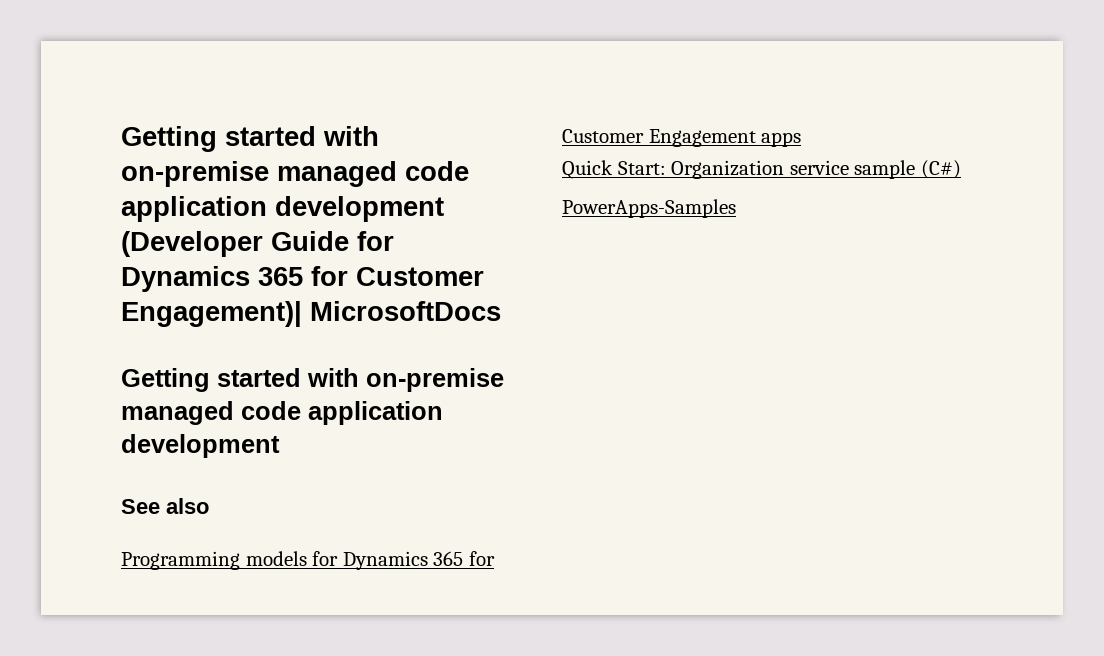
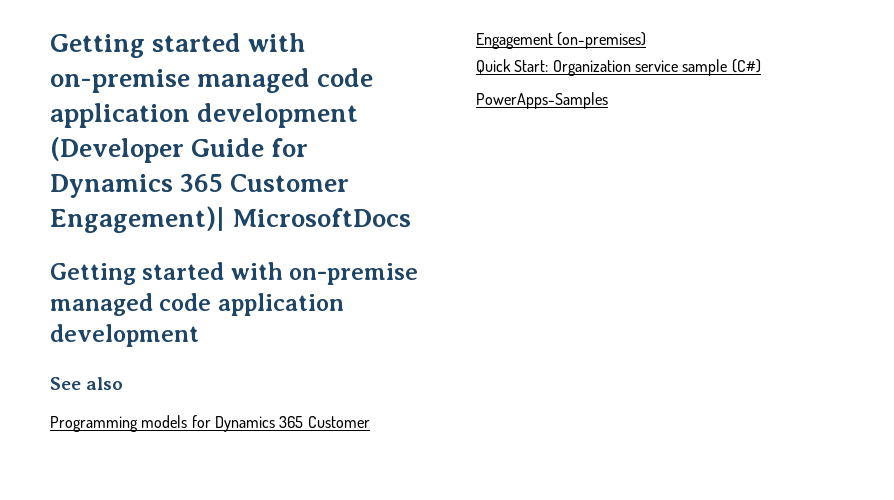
[311,266,348,286] for -> (224, 182) none
[468,551,495,566] for -> (304, 422) none
[761,132,802,147] apps -> [557,32,647,49] (on-premises)

